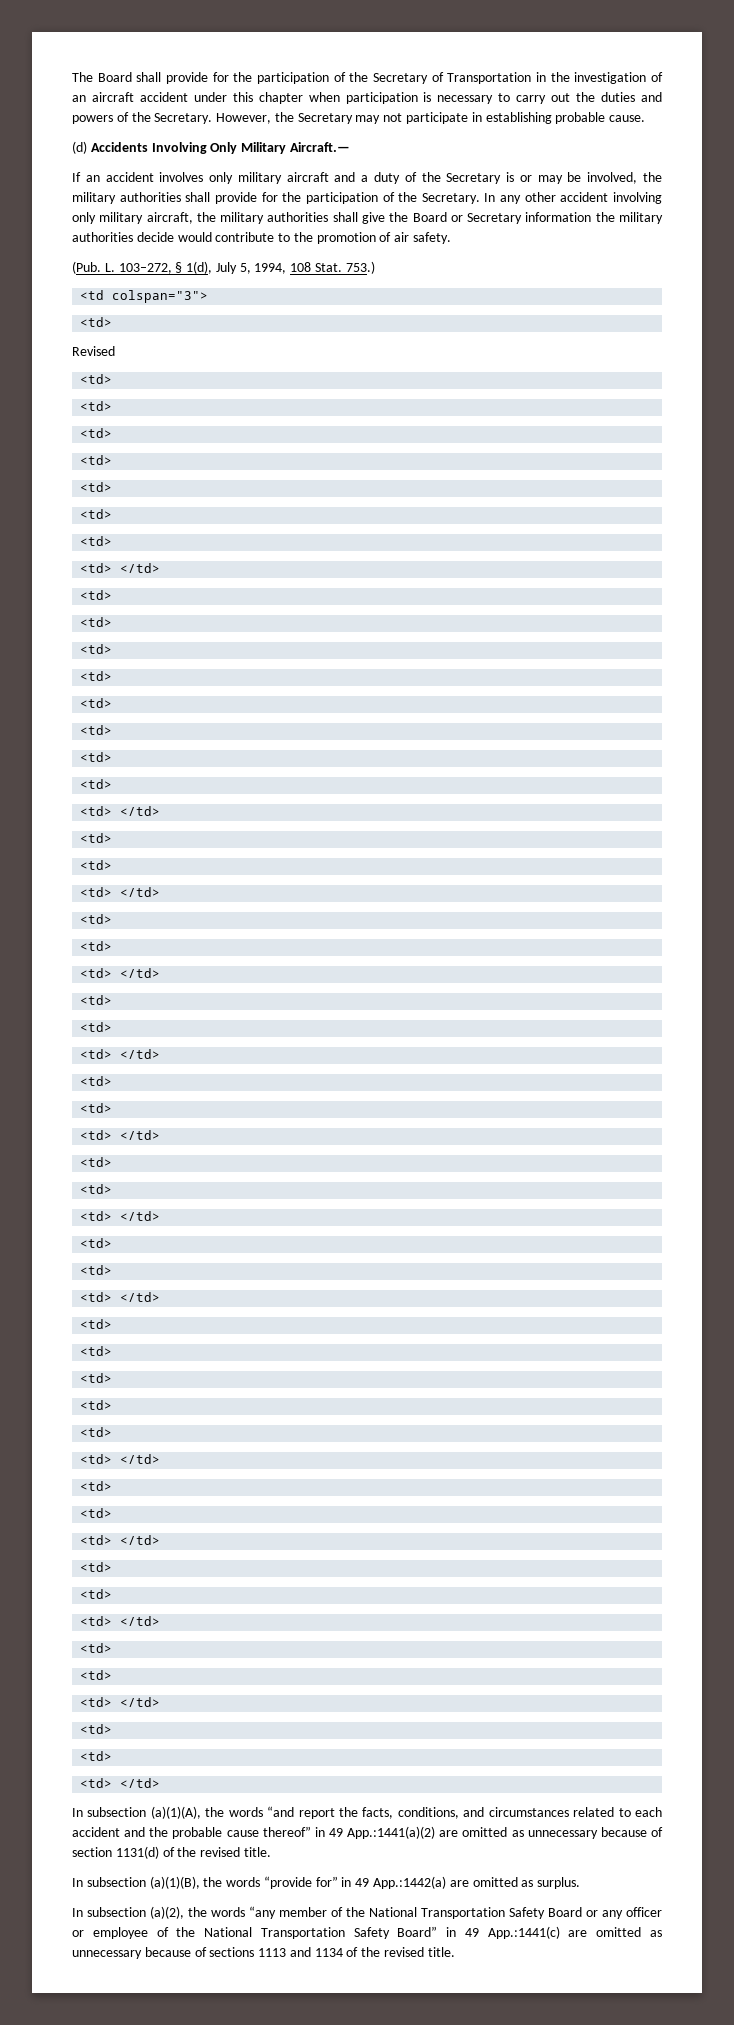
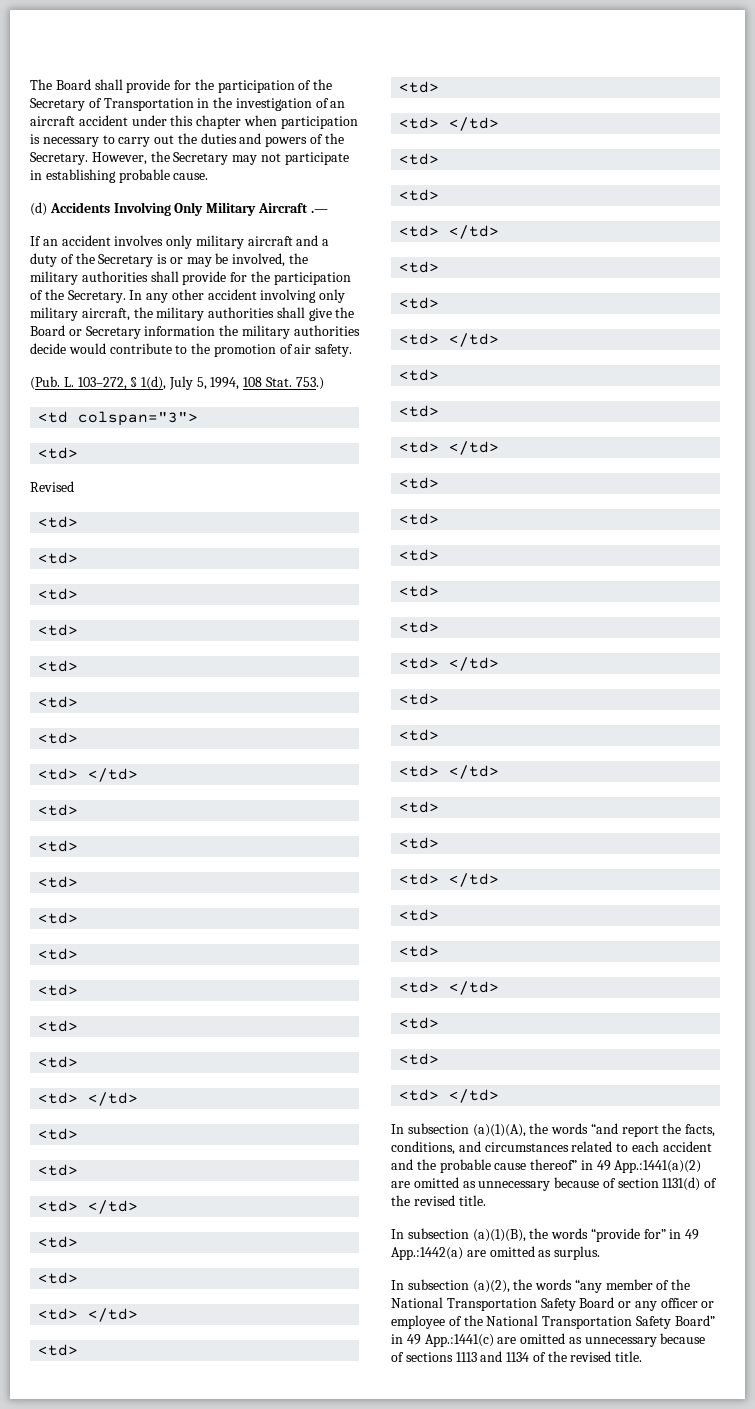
[289,142,350,152] Aircraft.— -> [257,203,328,213] Aircraft .—

